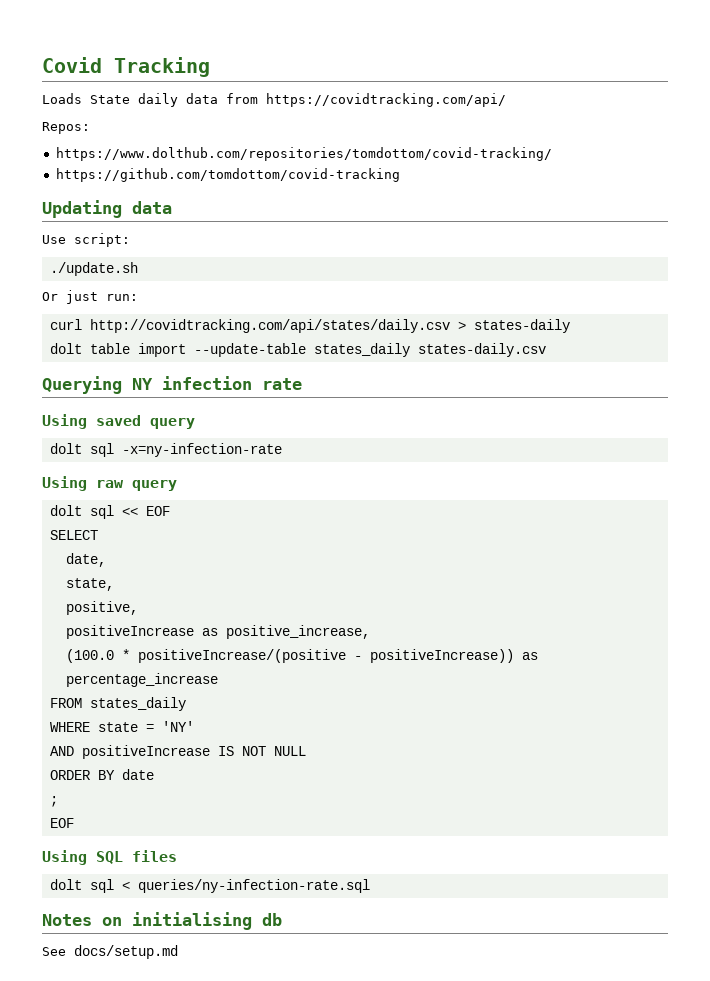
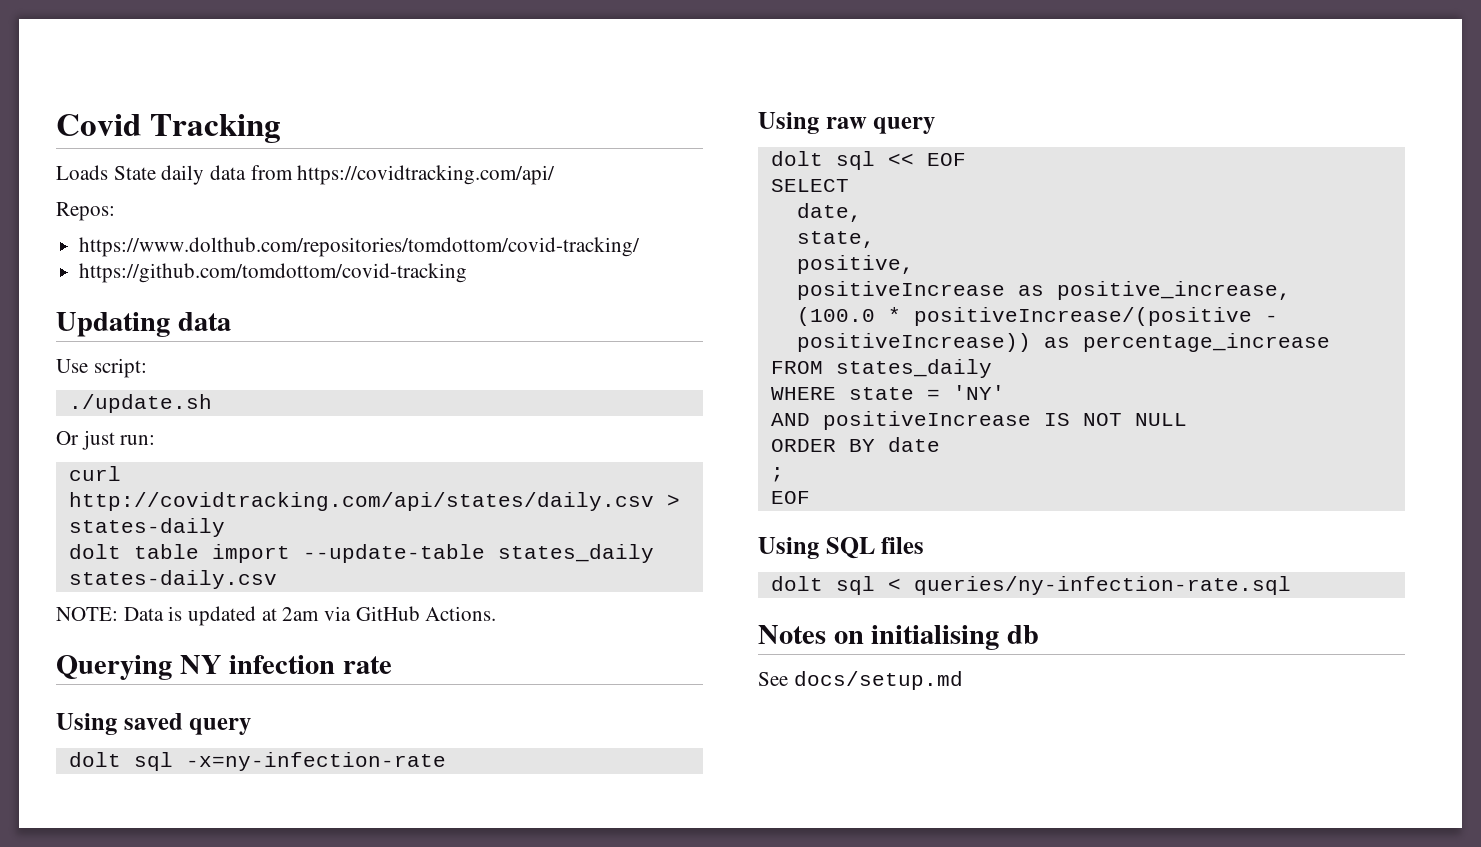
(546, 350) none -> [56,606,497,626] // NOTE: Data is updated at 2am via GitHub Actions.

